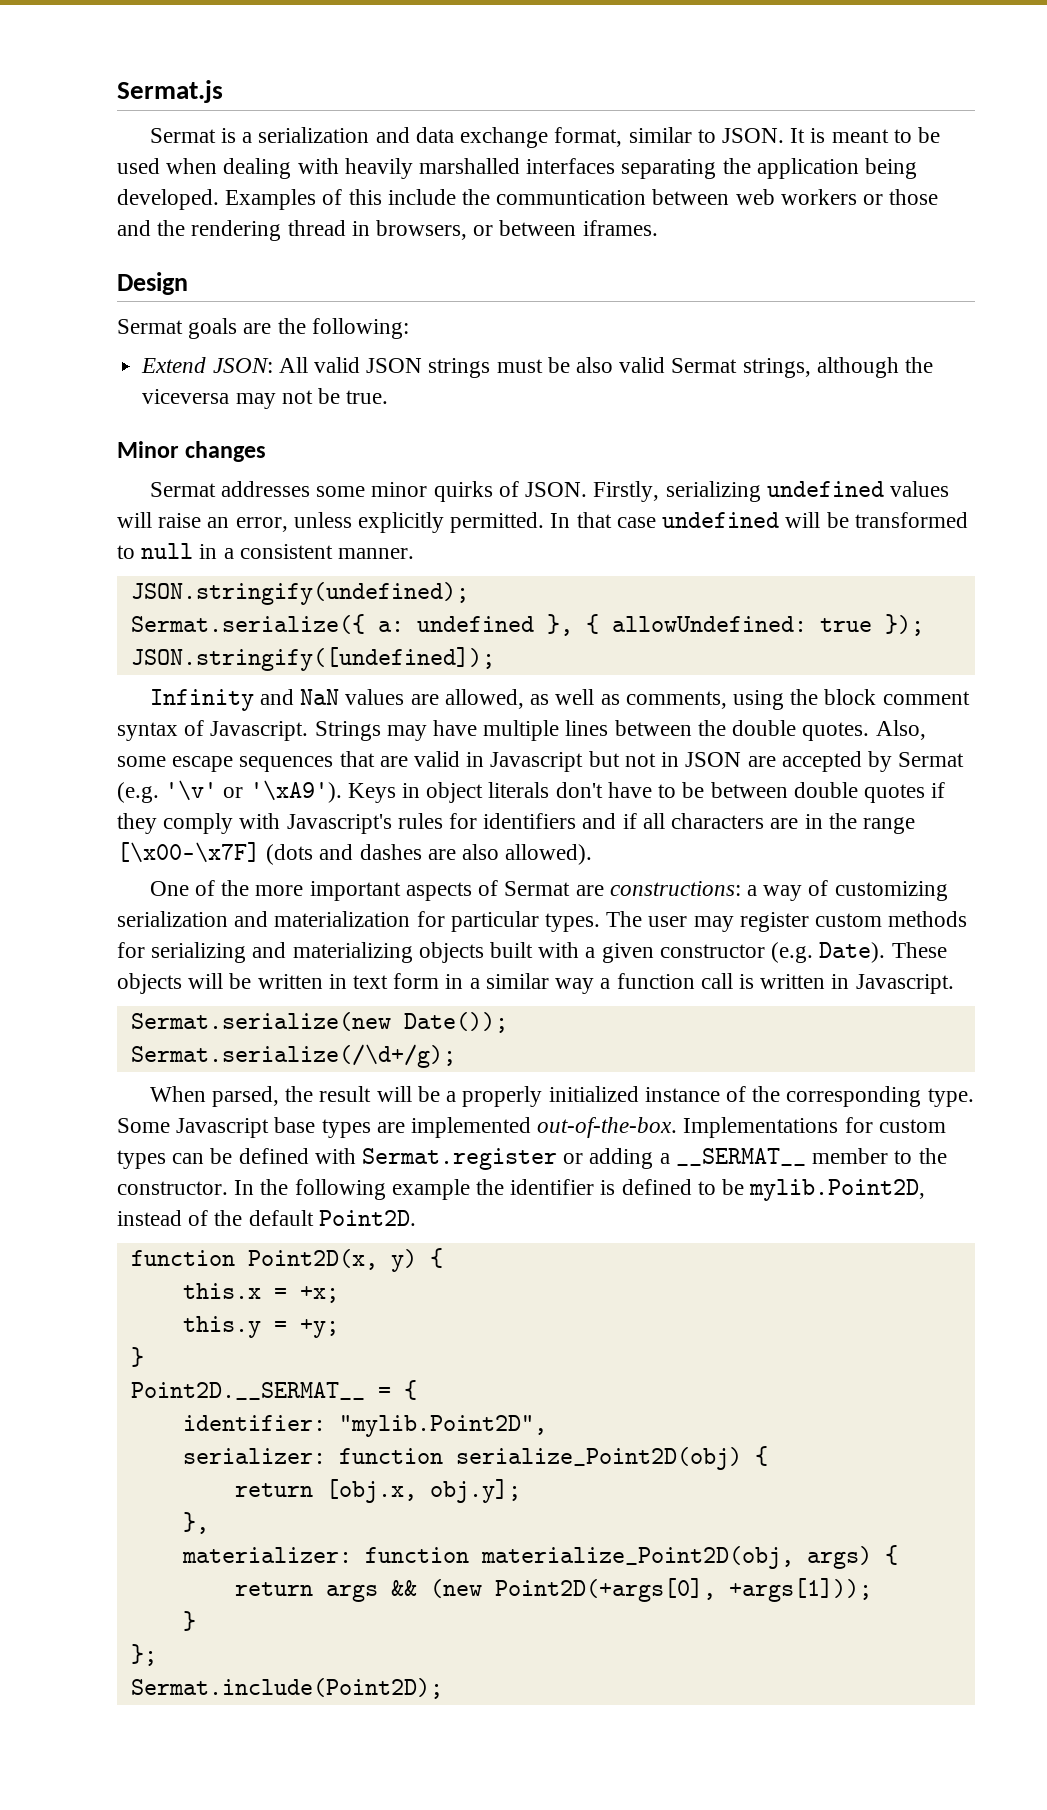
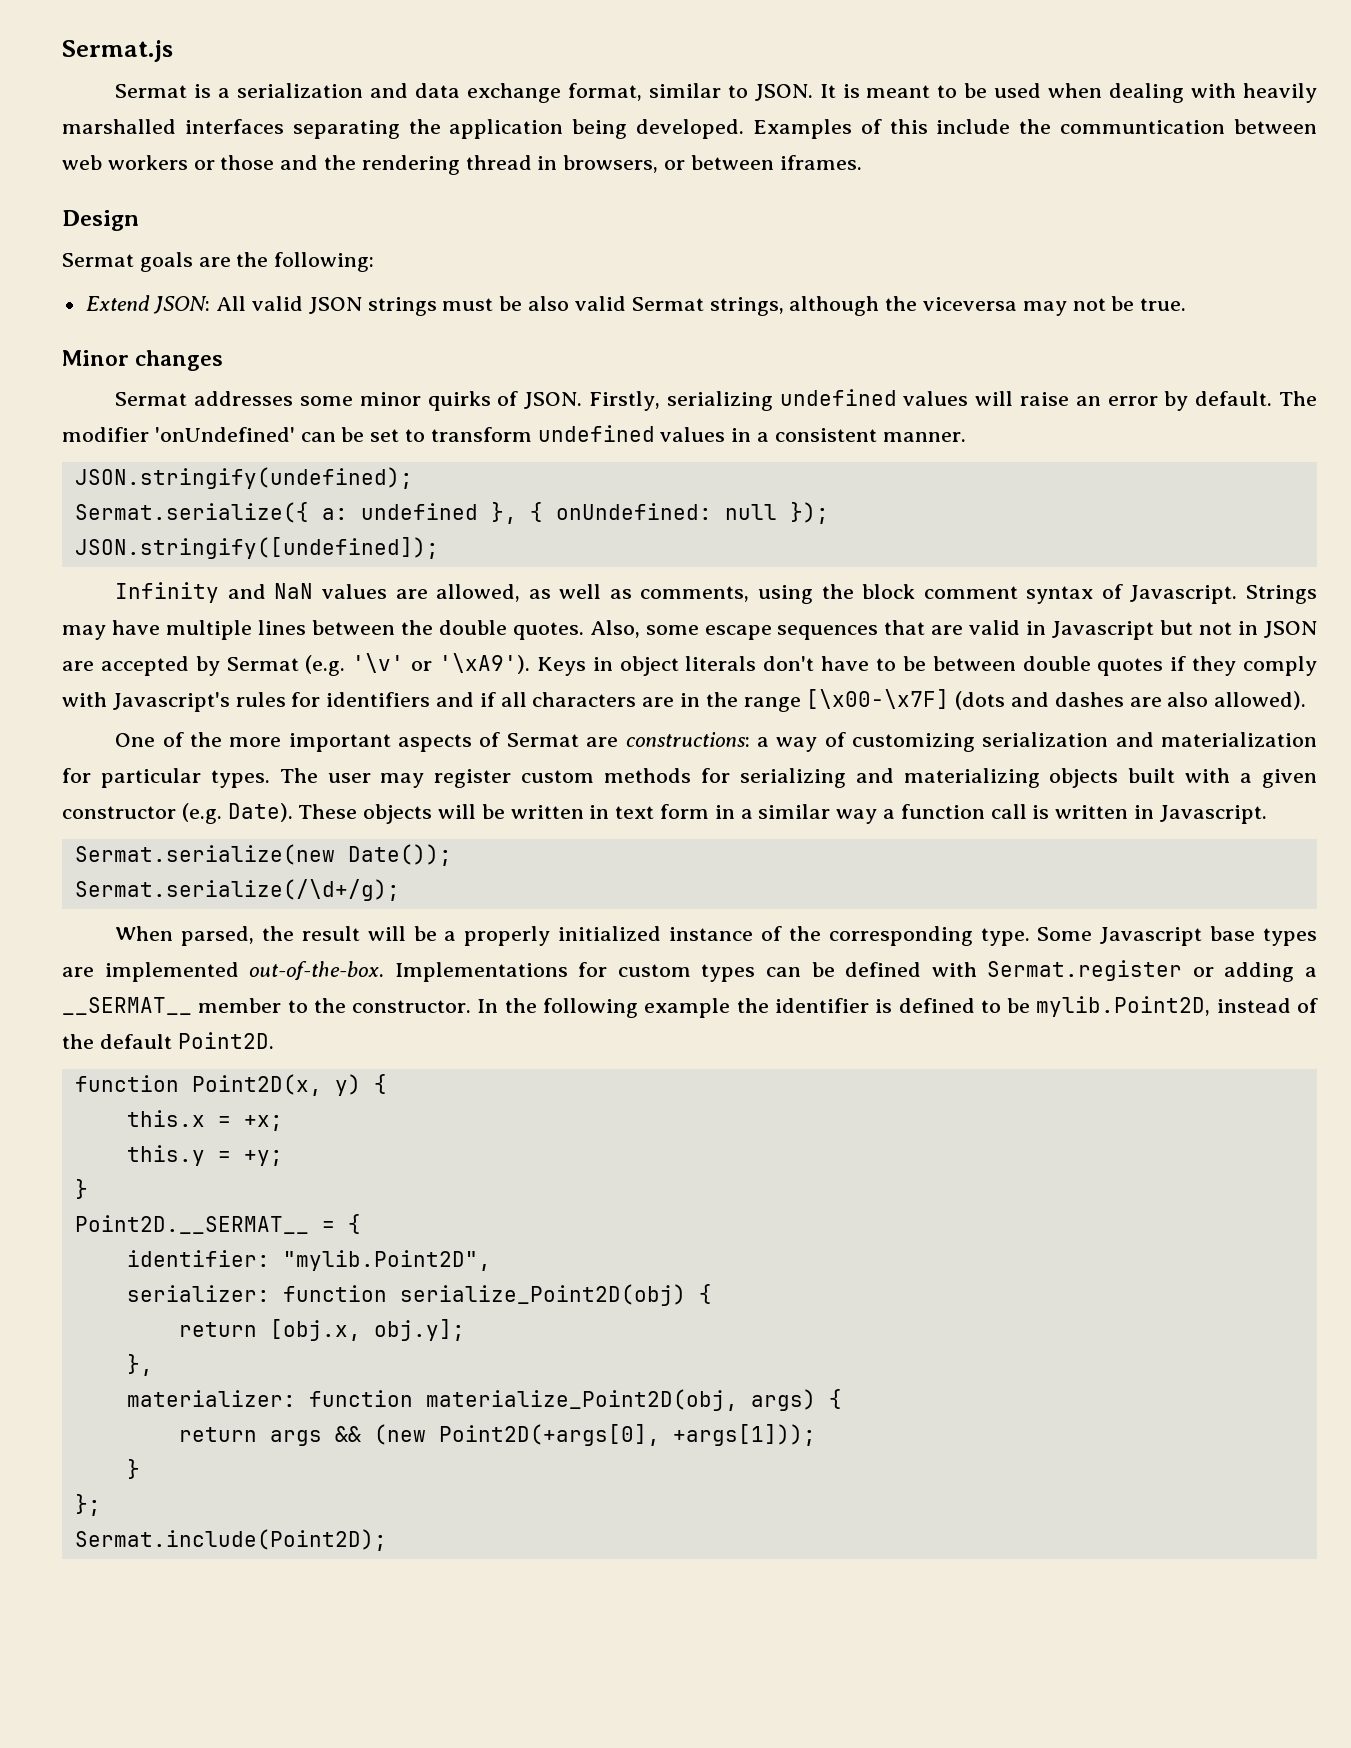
[235,512,968,533] [117,543,194,559] error, unless explicitly permitted. In that case undefined will be transformed to null -> [1107,391,1318,411] [62,425,726,442] error by default. The modifier 'onUndefined' can be set to transform undefined values
[611,616,872,632] allowUndefined: true -> [555,503,777,520] onUndefined: null

